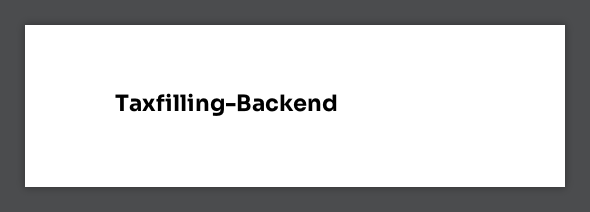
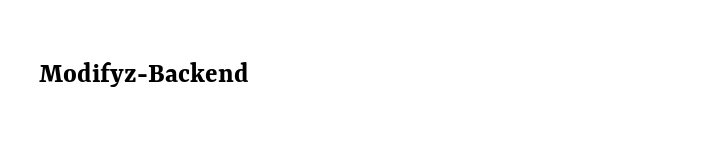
[115,93,338,116] Taxfilling-Backend -> [39,62,249,87] Modifyz-Backend

